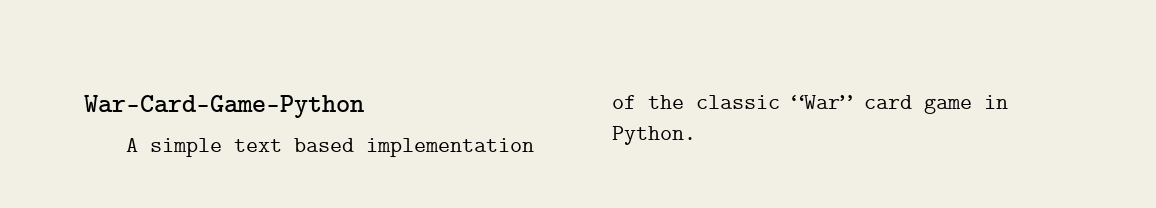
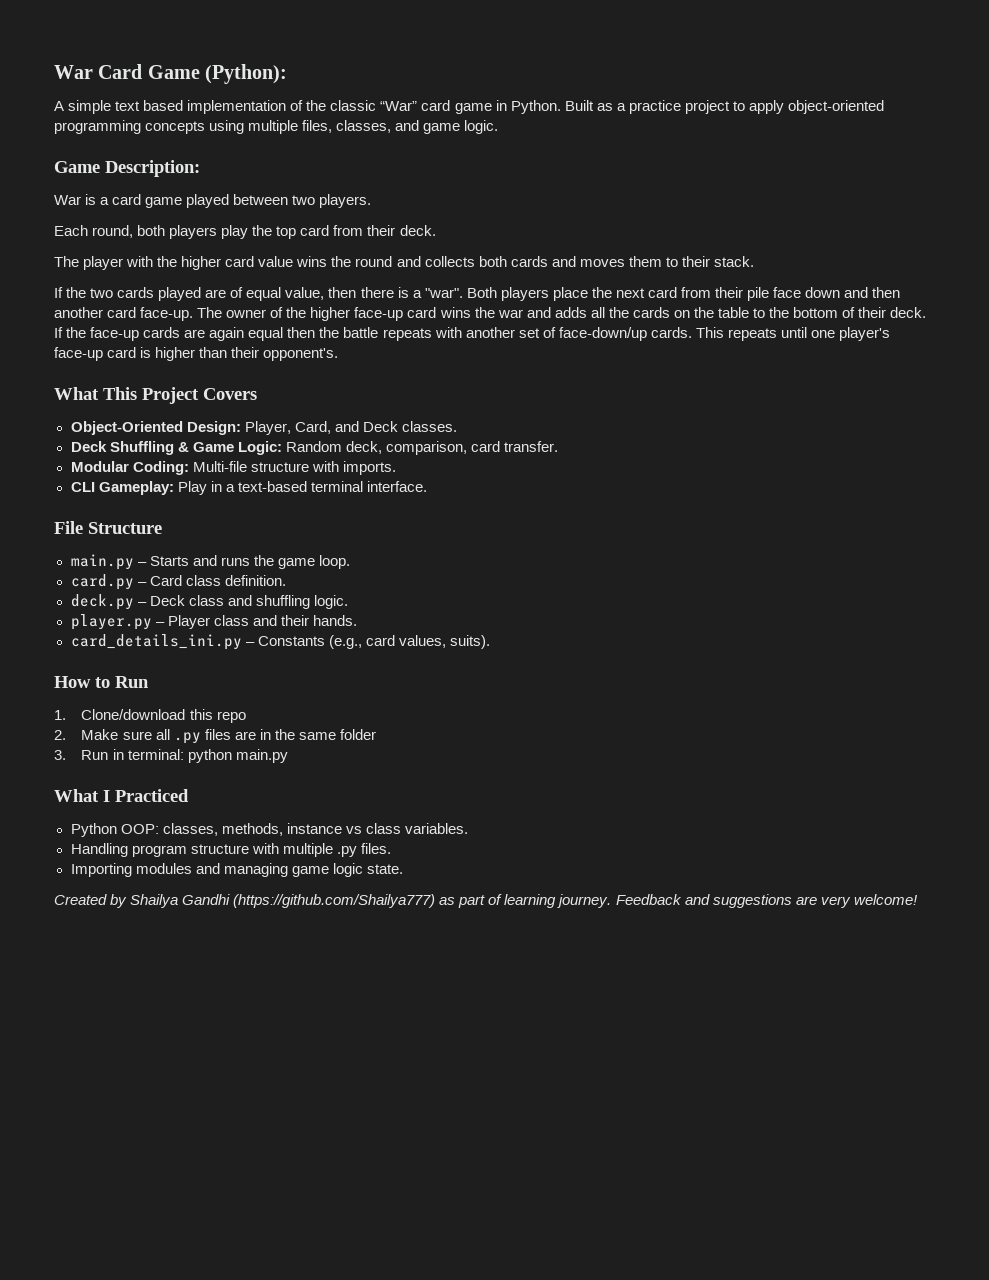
[84,95,365,118] War-Card-Game-Python -> [54,64,288,84] War Card Game (Python):
(696, 135) none -> [564,100,884,114] [54,120,499,134] [54,160,200,177] [54,194,372,208] [54,225,436,239] [54,256,754,270] [54,287,901,301] [54,307,927,321] [54,327,891,341] [54,347,339,361] [54,387,257,404] [70,421,457,435] [70,441,558,455] [70,461,396,475] [70,481,427,495] [54,521,162,534] [70,554,350,570] [70,574,286,590] [70,594,348,610] [70,614,357,630] [70,634,490,650] [54,676,149,688] [54,709,246,723] [54,729,376,744] [54,749,288,763] [54,789,189,802] [70,823,468,837] [70,843,391,857] [70,863,403,877] [54,894,918,908] Built as a practice project to apply object-oriented programming concepts using multiple files, classes, and game logic. // Game Description: // War is a card game played between two players. // Each round, both players play the top card from their deck. // The player with the higher card value wins the round and collects both cards and moves them to their stack. // If the two cards played are of equal value, then there is a "war". Both players place the next card from their pile face down and then another card face-up. The owner of the higher face-up card wins the war and adds all the cards on the table to the bottom of their deck. If the face-up cards are again equal then the battle repeats with another set of face-down/up cards. This repeats until one player's face-up card is higher than their opponent's. // What This Project Covers // Object-Oriented Design: Player, Card, and Deck classes. // Deck Shuffling & Game Logic: Random deck, comparison, card transfer. // Modular Coding: Multi-file structure with imports. // CLI Gameplay: Play in a text-based terminal interface. // File Structure // main.py – Starts and runs the game loop. // card.py – Card class definition. // deck.py – Deck class and shuffling logic. // player.py – Player class and their hands. // card_details_ini.py – Constants (e.g., card values, suits). // How to Run // 1. Clone/download this repo // 2. Make sure all .py files are in the same folder // 3. Run in terminal: python main.py // What I Practiced // Python OOP: classes, methods, instance vs class variables. // Handling program structure with multiple .py files. // Importing modules and managing game logic state. // Created by Shailya Gandhi (https://github.com/Shailya777) as part of learning journey. Feedback and suggestions are very welcome!

